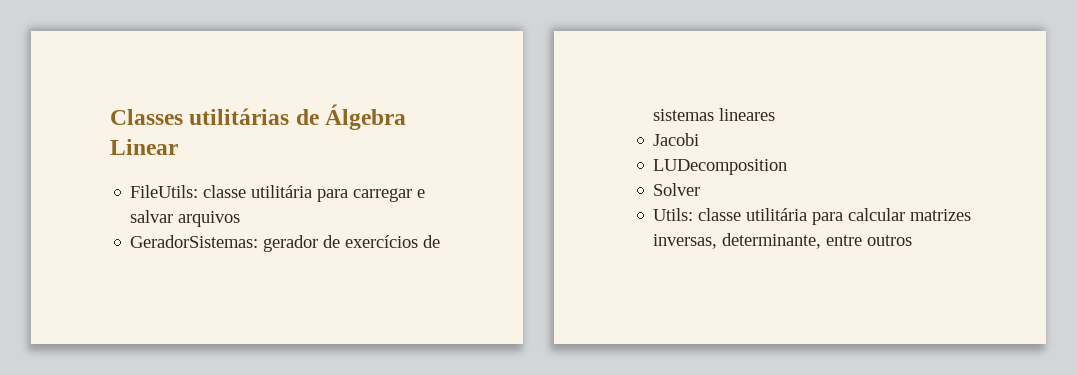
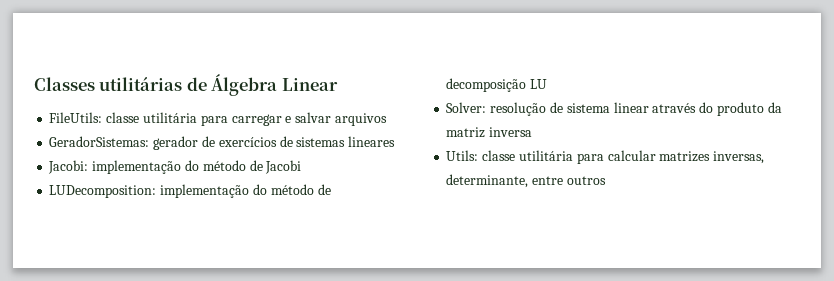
[653,133,700,146] [653,159,788,175] [653,183,701,196] Jacobi // LUDecomposition // Solver -> [48,160,302,174] [49,184,331,198] [446,78,548,92] [446,102,782,116] [446,127,533,138] Jacobi: implementação do método de Jacobi // LUDecomposition: implementação do método de decomposição LU // Solver: resolução de sistema linear através do produto da matriz inversa

